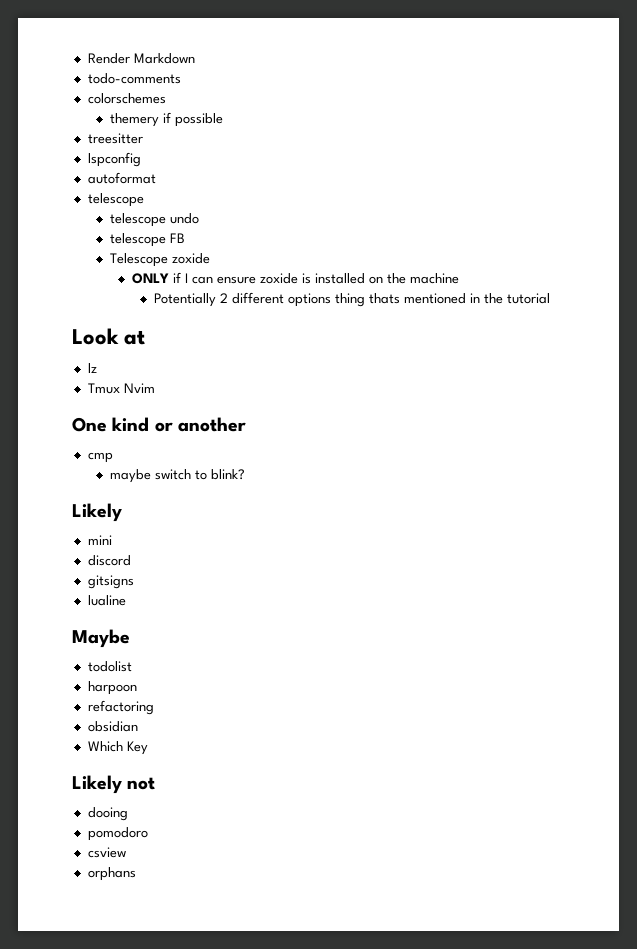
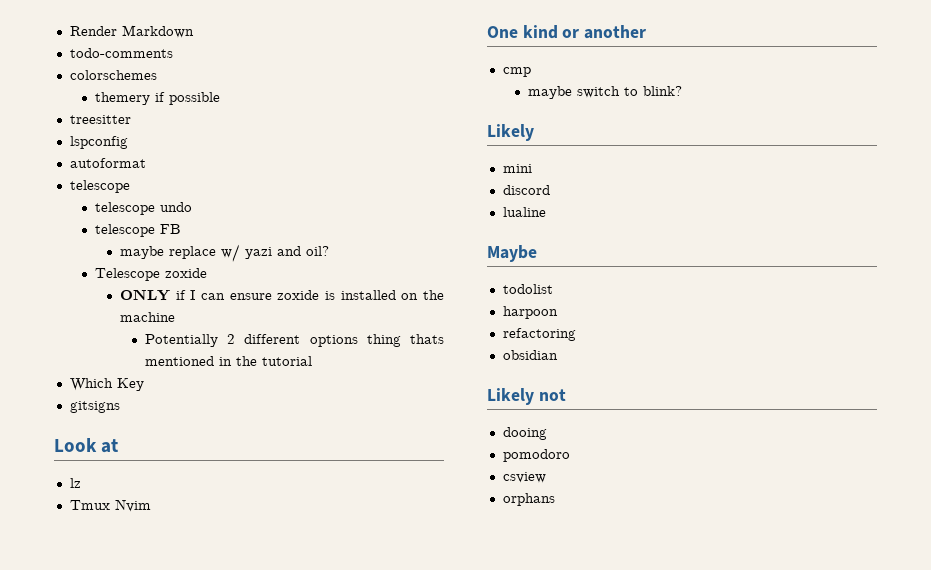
(186, 238) none -> [119,244,329,262] // maybe replace w/ yazi and oil?
(551, 298) none -> [69,378,144,391] [69,401,120,413] // Which Key // gitsigns
[87,575,134,589] // gitsigns -> (550, 190) none
[87,741,148,755] // Which Key -> (558, 355) none

